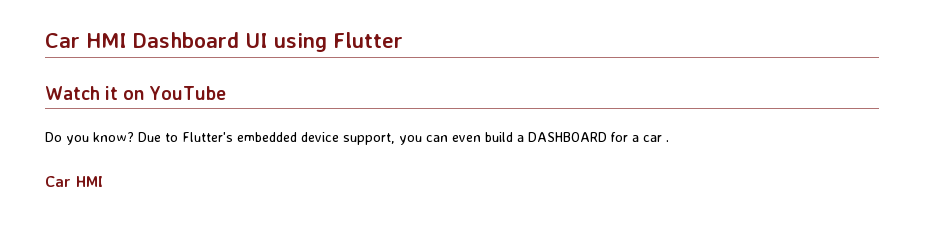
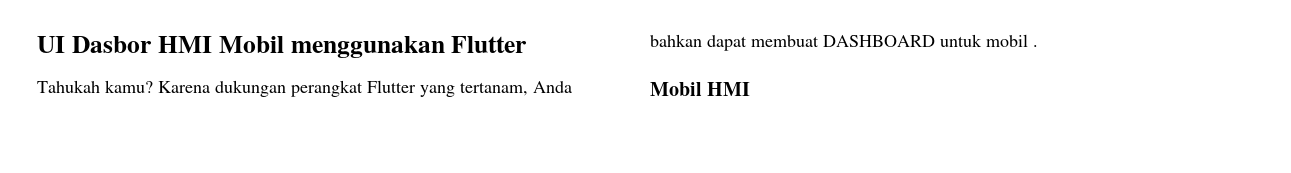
[45,32,403,52] [45,86,227,100] [45,132,662,145] Car HMI Dashboard UI using Flutter // Watch it on YouTube // Do you know? Due to Flutter's embedded device support, you can even build a DASHBOARD for a car -> [37,36,528,58] [37,80,572,97] [650,34,1028,51] UI Dasbor HMI Mobil menggunakan Flutter // Tahukah kamu? Karena dukungan perangkat Flutter yang tertanam, Anda bahkan dapat membuat DASHBOARD untuk mobil
[45,176,71,187] Car -> [650,82,702,96] Mobil

